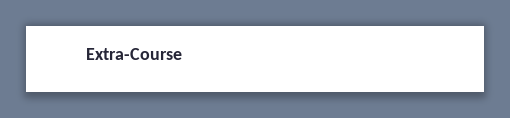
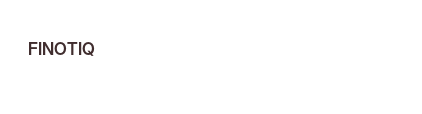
[86,48,182,60] Extra-Course -> [28,42,95,56] FINOTIQ

